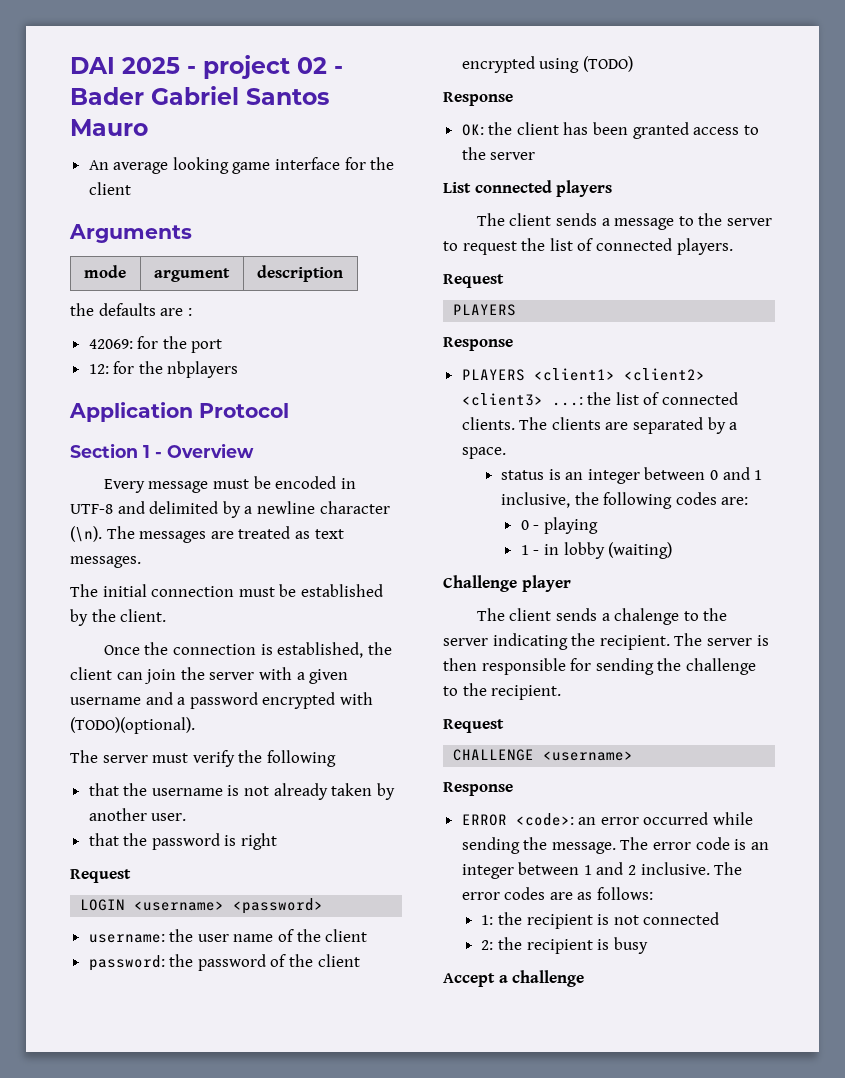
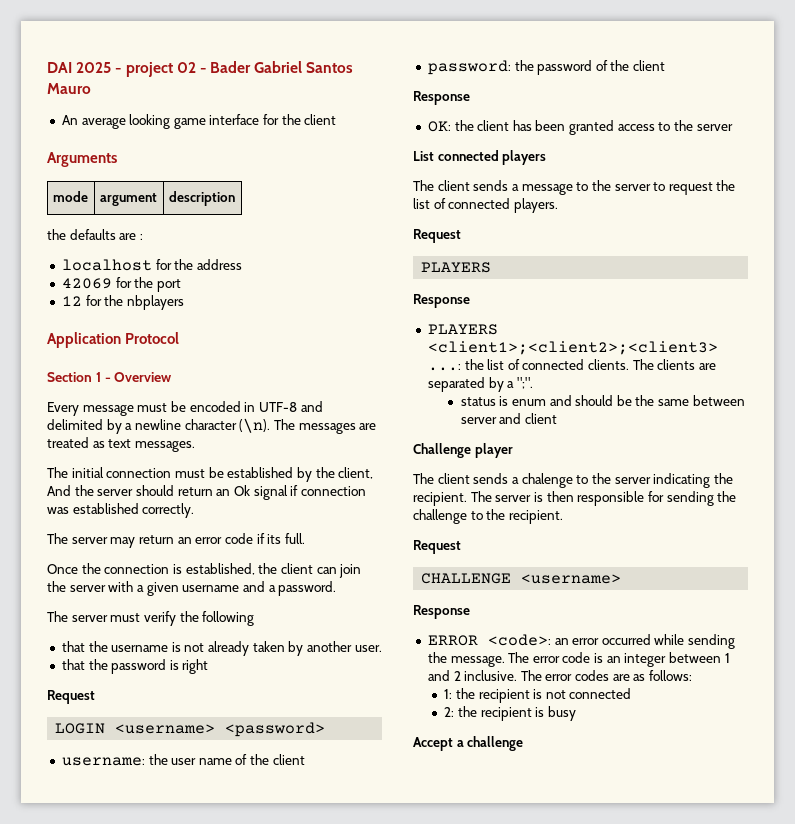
[88,339,133,349] 42069: -> [61,259,242,271] [61,278,112,289] localhost for the address // 42069
[88,364,109,374] 12: -> [61,296,82,306] 12
[120,609,167,622] client. -> [338,467,374,479] [47,485,366,500] [47,503,195,518] [47,533,305,548] client, And the server should return an Ok signal if connection was established correctly. // The server may return an error code if its full.
[189,692,373,709] [70,717,195,734] password encrypted with (TODO)(optional). -> [278,581,337,596] password.
[461,56,633,73] encrypted using (TODO) -> (666, 65) none
[533,368,705,381] [461,393,543,406] <client1> <client2> <client3> -> [427,341,718,355] <client1>;<client2>;<client3>
[461,447,506,459] space. -> [516,377,533,389] ";".
[565,467,763,484] [501,492,749,509] [520,517,598,534] [520,542,673,559] an integer between 0 and 1 inclusive, the following codes are: // 0 - playing // 1 - in lobby (waiting) -> [511,395,745,406] [460,413,557,424] enum and should be the same between server and client

